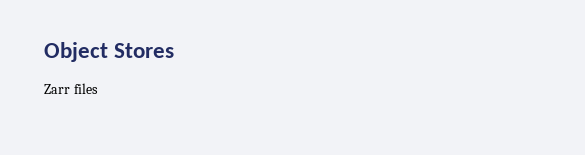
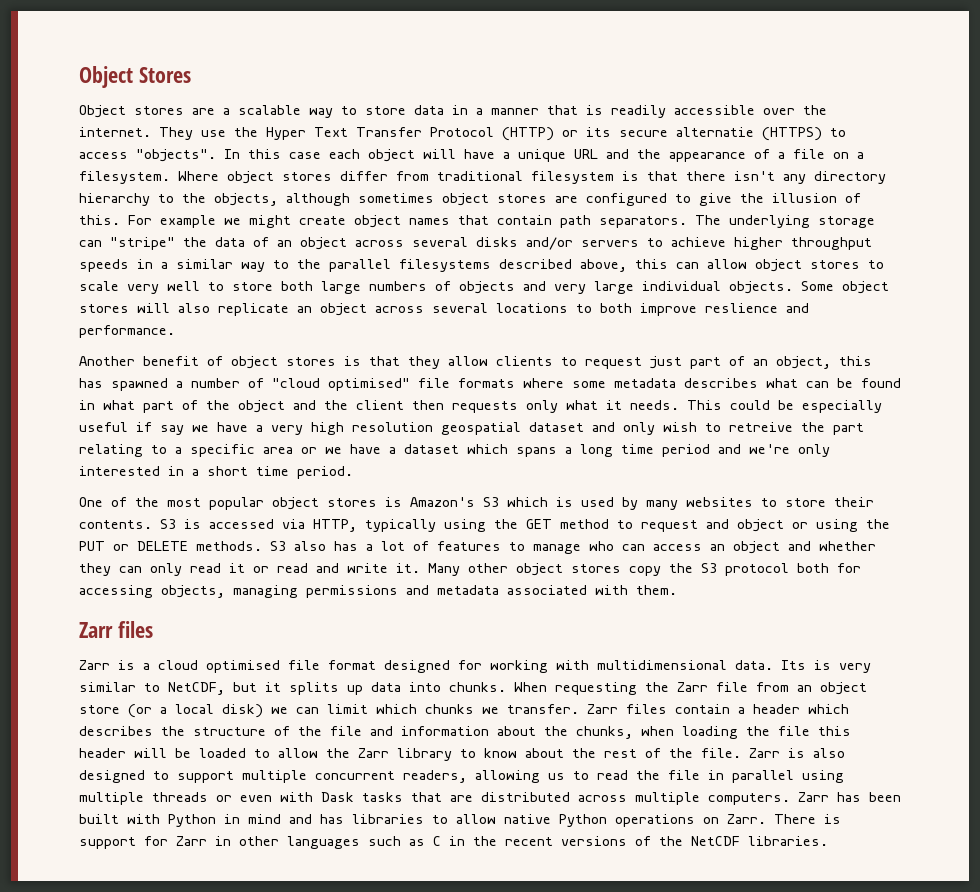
[44,83,98,94] Zarr files -> [79,105,827,118] [79,127,846,141] [79,149,864,162] [79,171,886,184] [79,193,861,206] [79,215,875,228] [79,237,872,250] [79,259,884,272] [79,281,889,294] [79,303,809,316] [79,325,175,338] [79,356,872,369] [79,378,901,391] [79,400,882,413] [79,422,864,435] [79,444,830,457] [79,466,353,479] [79,497,874,510] [79,519,890,532] [79,541,876,554] [79,563,861,576] [79,585,677,598] [79,621,153,638] [79,660,871,673] [79,682,867,695] [79,704,849,718] [79,726,851,739] [79,748,845,761] [79,770,844,783] [79,792,901,805] [79,814,841,827] [79,836,828,849] Object stores are a scalable way to store data in a manner that is readily accessible over the internet. They use the Hyper Text Transfer Protocol (HTTP) or its secure alternatie (HTTPS) to access "objects". In this case each object will have a unique URL and the appearance of a file on a filesystem. Where object stores differ from traditional filesystem is that there isn't any directory hierarchy to the objects, although sometimes object stores are configured to give the illusion of this. For example we might create object names that contain path separators. The underlying storage can "stripe" the data of an object across several disks and/or servers to achieve higher throughput speeds in a similar way to the parallel filesystems described above, this can allow object stores to scale very well to store both large numbers of objects and very large individual objects. Some object stores will also replicate an object across several locations to both improve reslience and performance. // Another benefit of object stores is that they allow clients to request just part of an object, this has spawned a number of "cloud optimised" file formats where some metadata describes what can be found in what part of the object and the client then requests only what it needs. This could be especially useful if say we have a very high resolution geospatial dataset and only wish to retreive the part relating to a specific area or we have a dataset which spans a long time period and we're only interested in a short time period. // One of the most popular object stores is Amazon's S3 which is used by many websites to store their contents. S3 is accessed via HTTP, typically using the GET method to request and object or using the PUT or DELETE methods. S3 also has a lot of features to manage who can access an object and whether they can only read it or read and write it. Many other object stores copy the S3 protocol both for accessing objects, managing permissions and metadata associated with them. // Zarr files // Zarr is a cloud optimised file format designed for working with multidimensional data. Its is very similar to NetCDF, but it splits up data into chunks. When requesting the Zarr file from an object store (or a local disk) we can limit which chunks we transfer. Zarr files contain a header which describes the structure of the file and information about the chunks, when loading the file this header will be loaded to allow the Zarr library to know about the rest of the file. Zarr is also designed to support multiple concurrent readers, allowing us to read the file in parallel using multiple threads or even with Dask tasks that are distributed across multiple computers. Zarr has been built with Python in mind and has libraries to allow native Python operations on Zarr. There is support for Zarr in other languages such as C in the recent versions of the NetCDF libraries.

